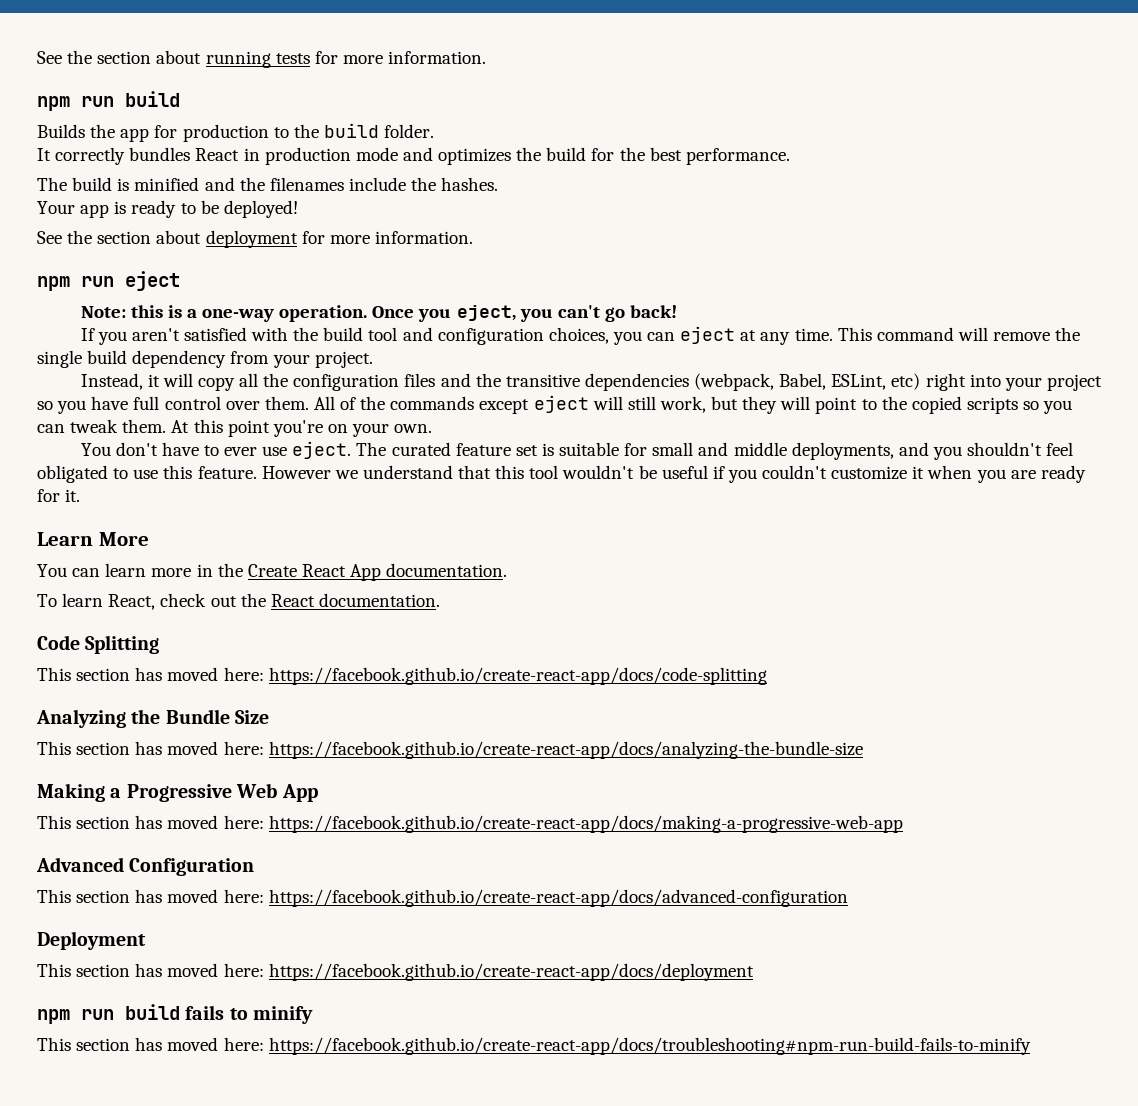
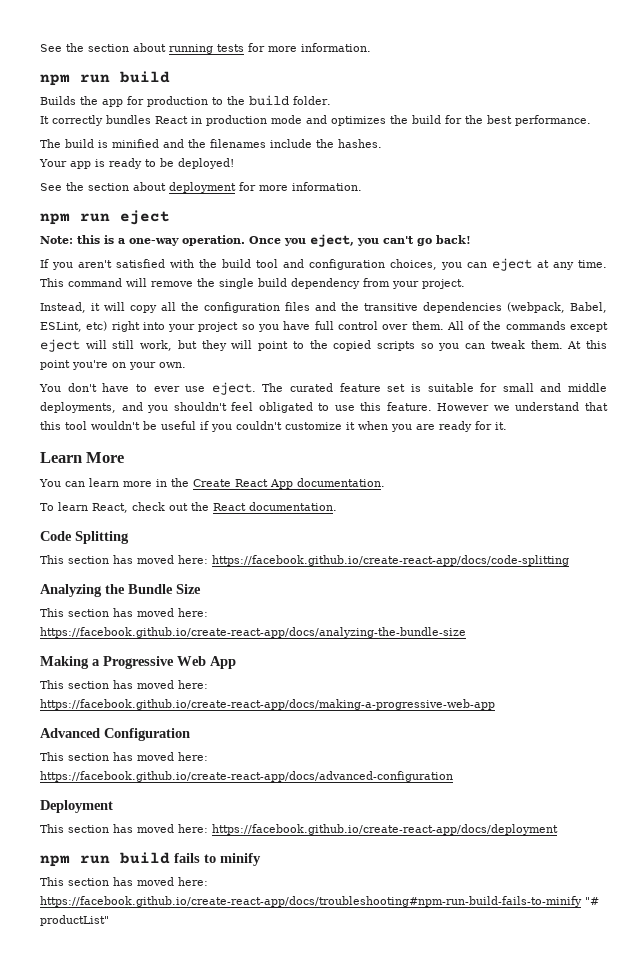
(1031, 1046) none -> [585,897,599,905] [40,915,109,926] "# productList"

